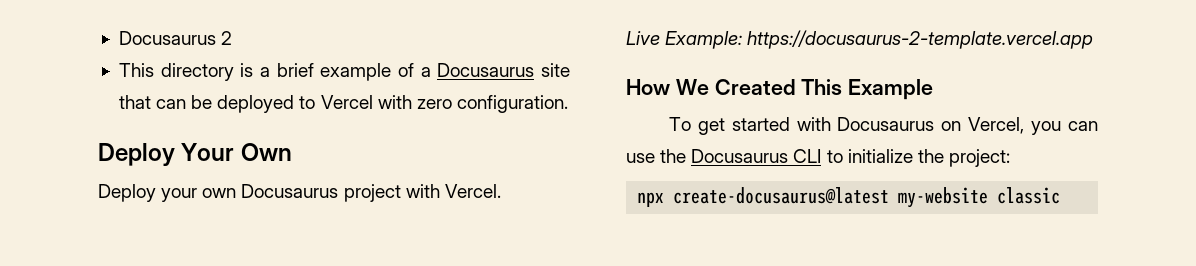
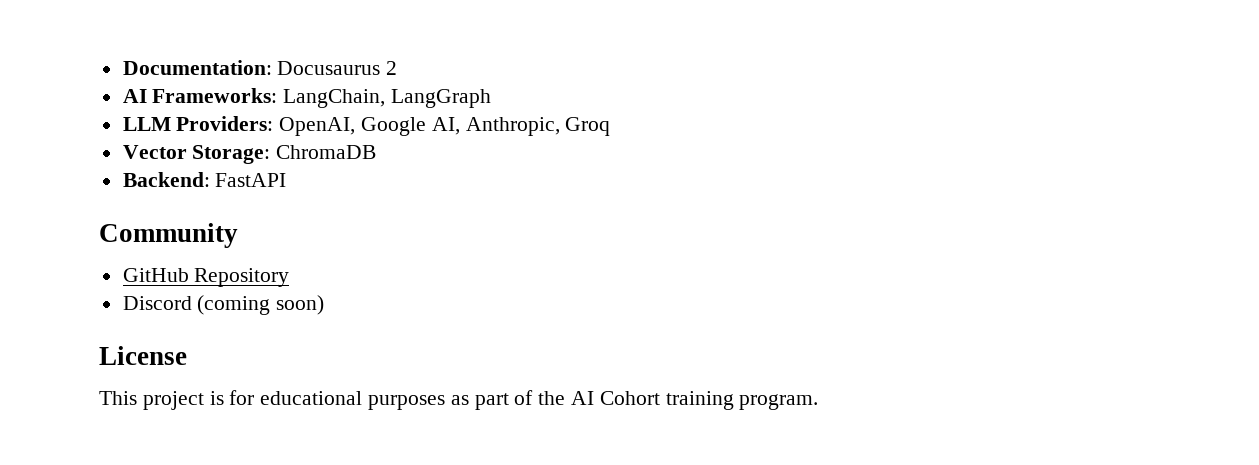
(118, 38) none -> [122,60,272,75] Documentation:
[118,63,571,81] [118,95,568,113] [98,143,292,166] [98,184,501,202] [626,30,1094,49] [626,79,934,100] [668,117,1098,135] [626,149,1010,167] [637,187,1061,208] This directory is a brief example of a Docusaurus site that can be deployed to Vercel with zero configuration. // Deploy Your Own // Deploy your own Docusaurus project with Vercel. // Live Example: https://docusaurus-2-template.vercel.app // How We Created This Example // To get started with Docusaurus on Vercel, you can use the Docusaurus CLI to initialize the project: // npx create-docusaurus@latest my-website classic -> [122,88,492,108] [122,116,611,136] [122,145,377,164] [122,172,287,187] [99,223,238,248] [122,268,290,287] [122,295,325,315] [99,346,187,365] [99,390,819,410] AI Frameworks: LangChain, LangGraph // LLM Providers: OpenAI, Google AI, Anthropic, Groq // Vector Storage: ChromaDB // Backend: FastAPI // Community // GitHub Repository // Discord (coming soon) // License // This project is for educational purposes as part of the AI Cohort training program.

